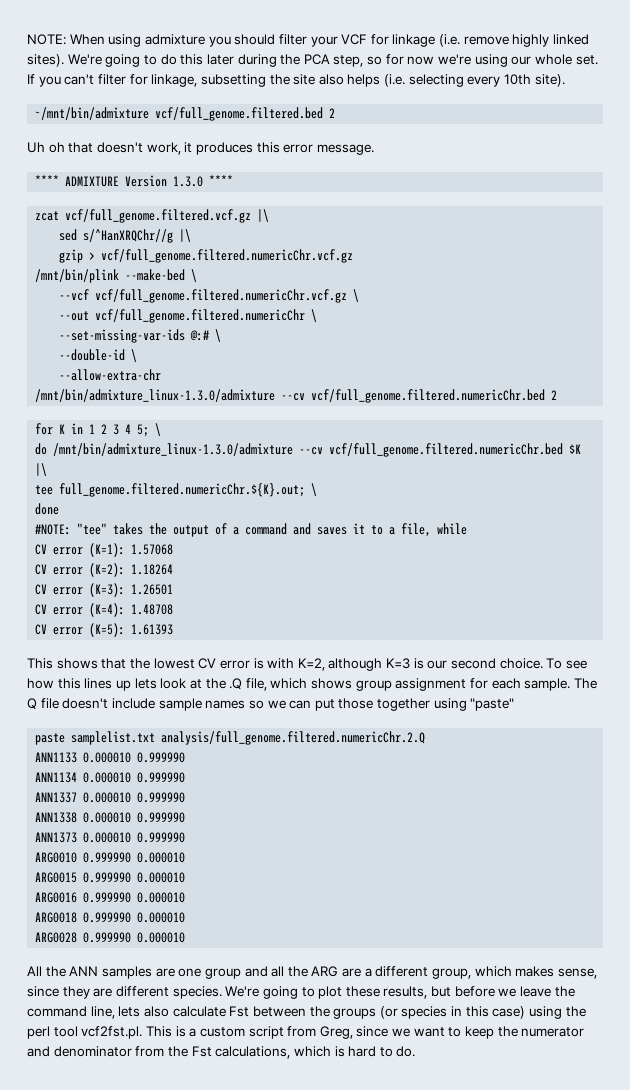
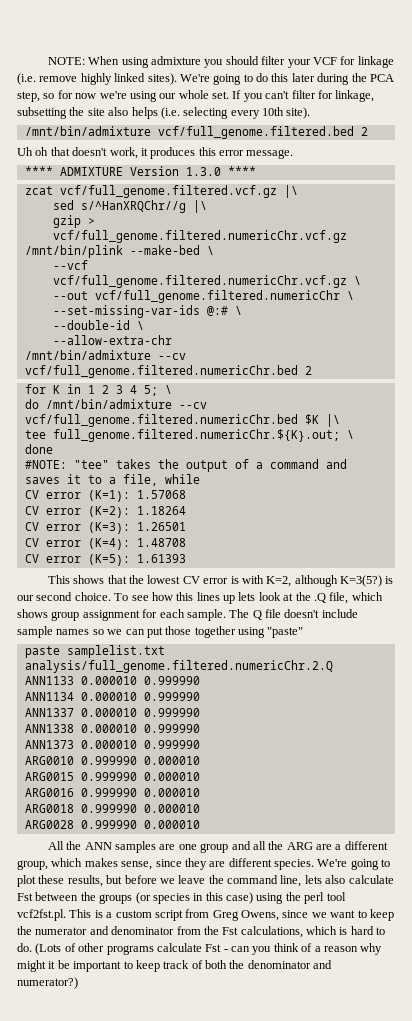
[35,107,150,120] ~/mnt/bin/admixture -> [24,126,151,136] /mnt/bin/admixture
[35,389,276,402] /mnt/bin/admixture_linux-1.3.0/admixture -> [24,350,151,360] /mnt/bin/admixture
[53,443,294,456] /mnt/bin/admixture_linux-1.3.0/admixture -> [45,399,172,409] /mnt/bin/admixture
[386,658,411,669] K=3 -> [340,575,383,587] K=3(5?)
[319,1026,353,1039] Greg, -> [212,910,279,921] Greg Owens,
(416, 1051) none -> [35,943,383,955] [17,960,333,972] [17,977,78,989] (Lots of other programs calculate Fst - can you think of a reason why might it be important to keep track of both the denominator and numerator?)

